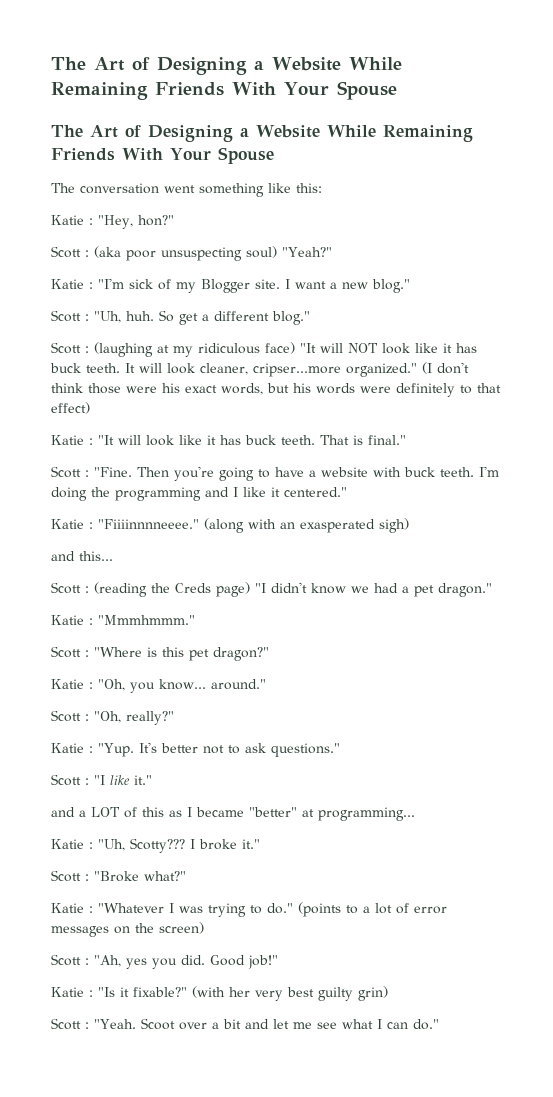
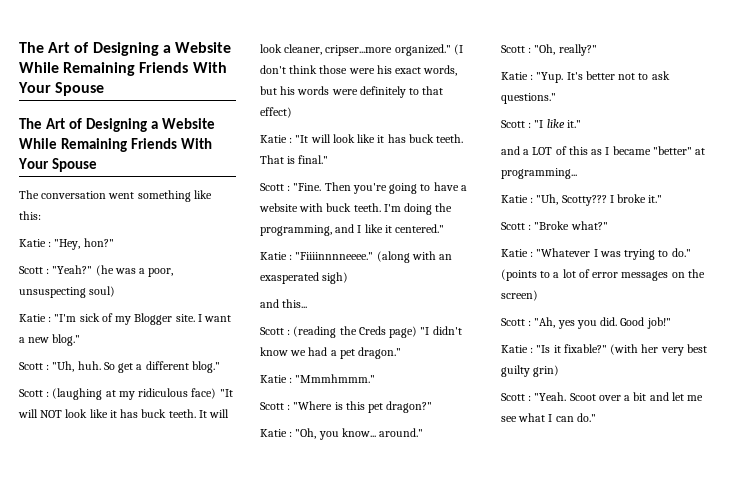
[94,246,156,261] (aka poor -> [52,265,174,277] "Yeah?" (he was a poor,
[282,247,332,257] "Yeah?" -> (116, 291) none
[115,487,201,501] programming -> [260,225,332,236] programming,

